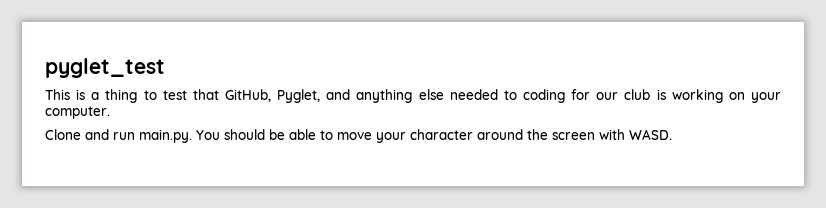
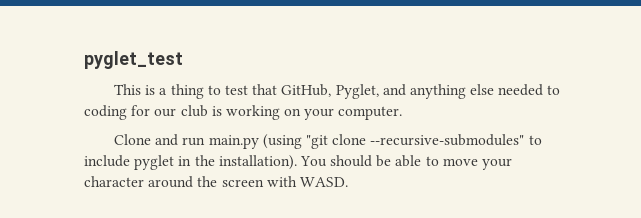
[139,129,192,143] main.py. -> [208,134,542,149] [84,155,297,170] main.py (using "git clone --recursive-submodules" to include pyglet in the installation).

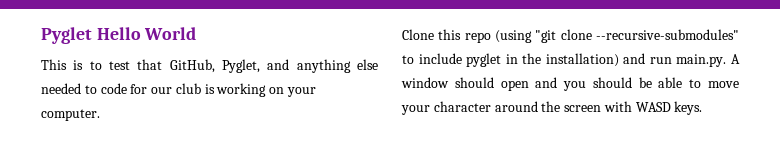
[84,51,183,69] pyglet_test -> [41,27,197,44] Pyglet Hello World
[159,84,204,99] a thing -> (84, 65) none
[84,105,127,120] coding -> [100,83,127,94] code
[155,134,259,149] and run main.py -> [438,29,491,43] this repo
[218,155,327,170] installation). You -> [545,53,740,67] [401,77,587,91] installation) and run main.py. A window should open and you
[299,177,348,187] WASD. -> [635,101,703,115] WASD keys.

